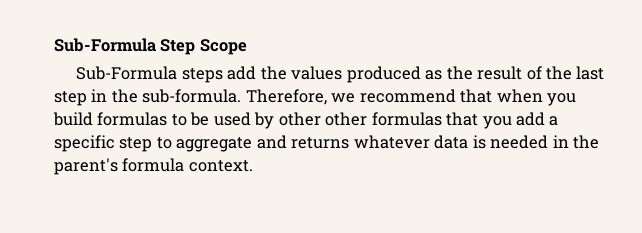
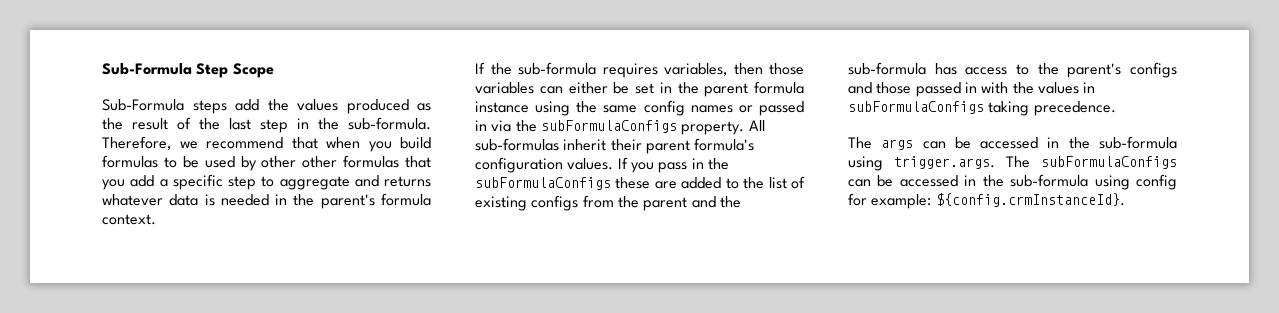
(253, 166) none -> [475,62,804,78] [475,81,804,97] [475,100,804,116] [475,120,765,135] [475,138,755,154] [475,157,729,173] [475,176,805,190] [475,195,741,211] [848,62,1177,78] [848,82,1096,97] [848,101,1116,116] [848,136,1177,150] [848,156,1177,171] [848,174,1177,190] [848,193,1125,209] // If the sub-formula requires variables, then those variables can either be set in the parent formula instance using the same config names or passed in via the subFormulaConfigs property. All sub-formulas inherit their parent formula's configuration values. If you pass in the subFormulaConfigs these are added to the list of existing configs from the parent and the sub-formula has access to the parent's configs and those passed in with the values in subFormulaConfigs taking precedence. // The args can be accessed in the sub-formula using trigger.args. The subFormulaConfigs can be accessed in the sub-formula using config for example: ${config.crmInstanceId}.

